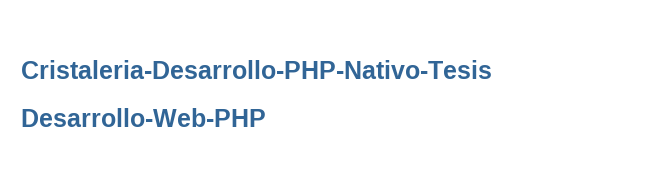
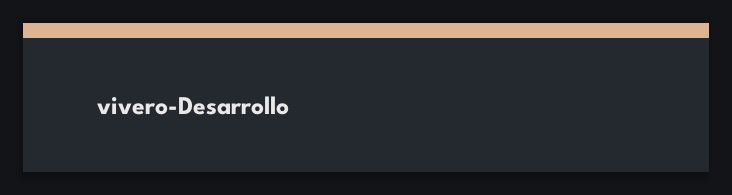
[21,60,492,79] [21,108,266,127] Cristaleria-Desarrollo-PHP-Nativo-Tesis // Desarrollo-Web-PHP -> [97,96,289,115] vivero-Desarrollo

